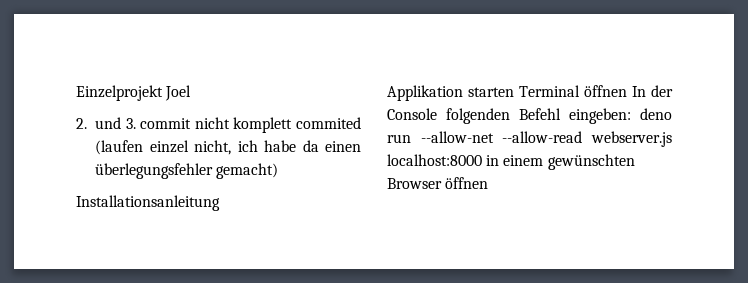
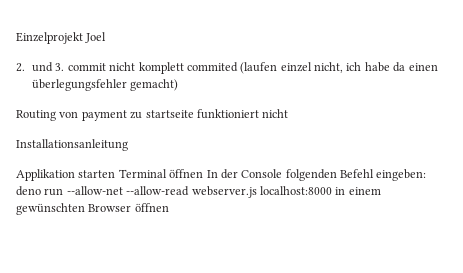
(279, 171) none -> [16,109,289,121] // Routing von payment zu startseite funktioniert nicht

